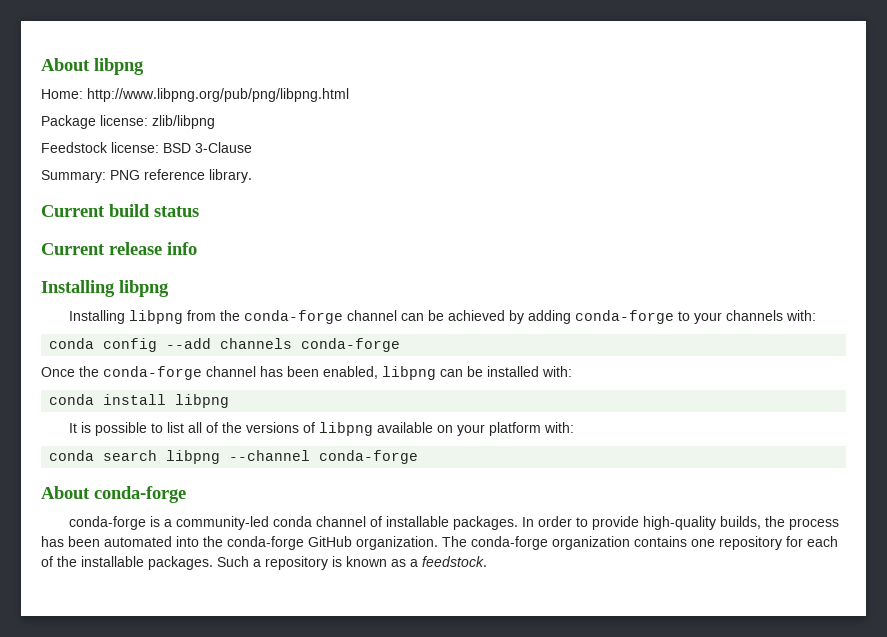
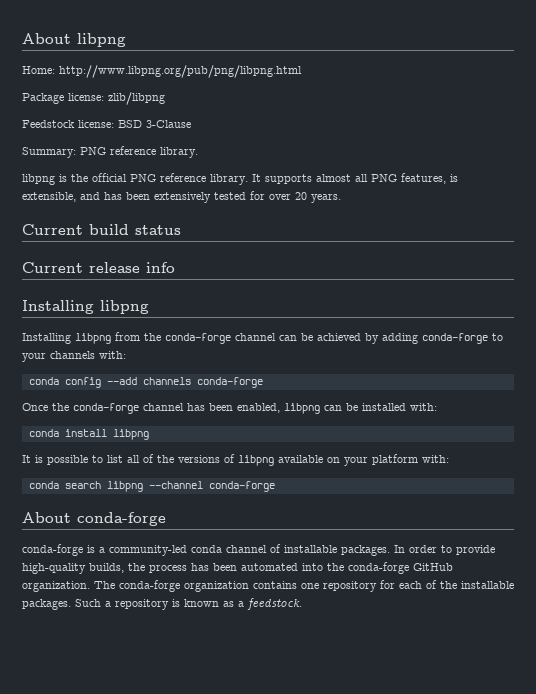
(252, 176) none -> [22,173,458,185] [22,191,341,203] // libpng is the official PNG reference library. It supports almost all PNG features, is extensible, and has been extensively tested for over 20 years.

